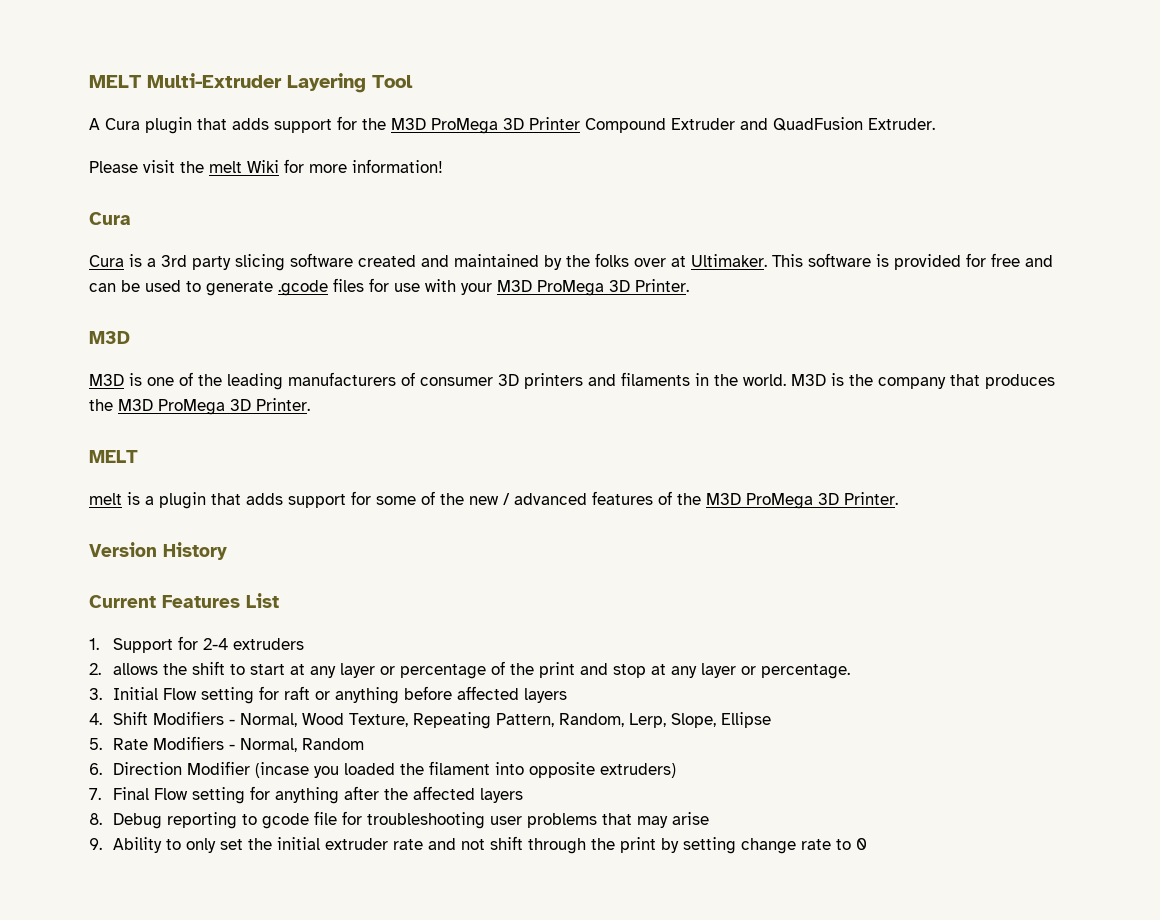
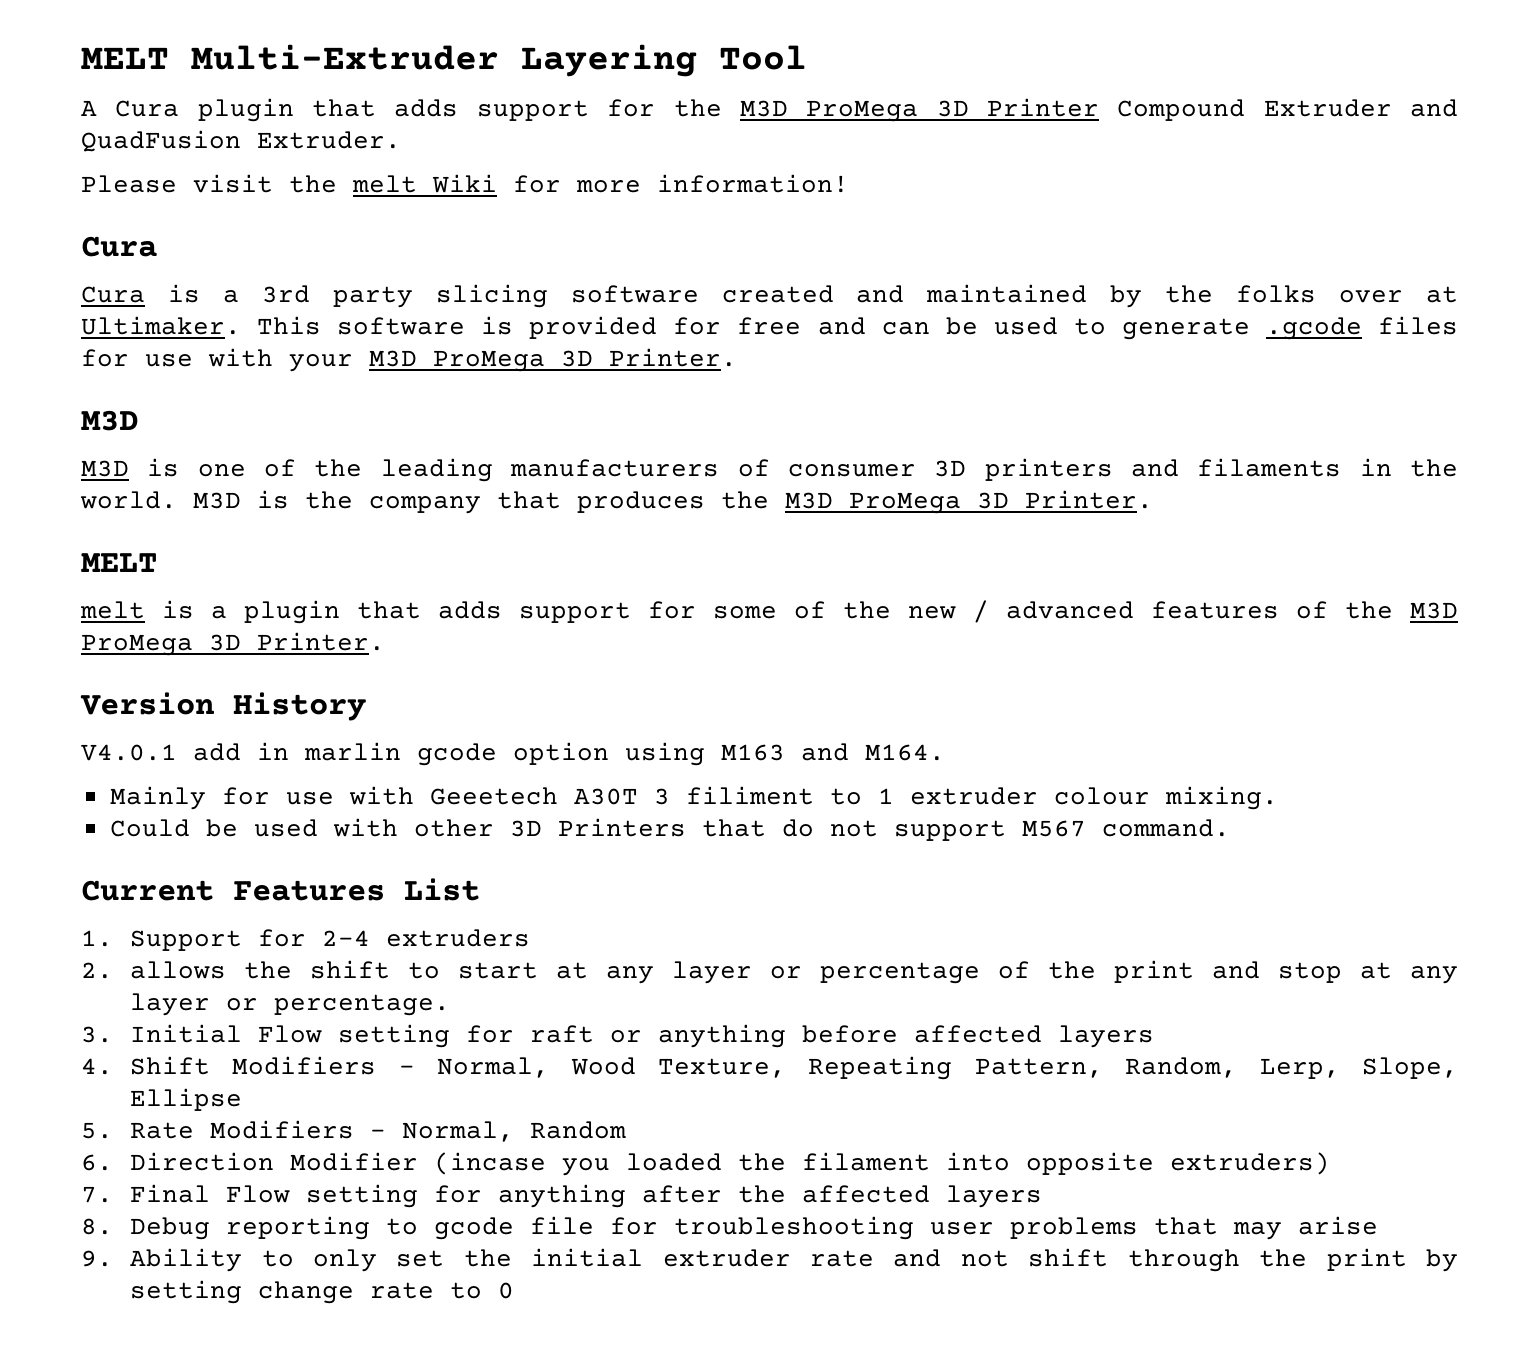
(227, 551) none -> [81,742,945,766] [109,786,1278,810] [109,818,1230,841] // V4.0.1 add in marlin gcode option using M163 and M164. // Mainly for use with Geeetech A30T 3 filiment to 1 extruder colour mixing. // Could be used with other 3D Printers that do not support M567 command.

